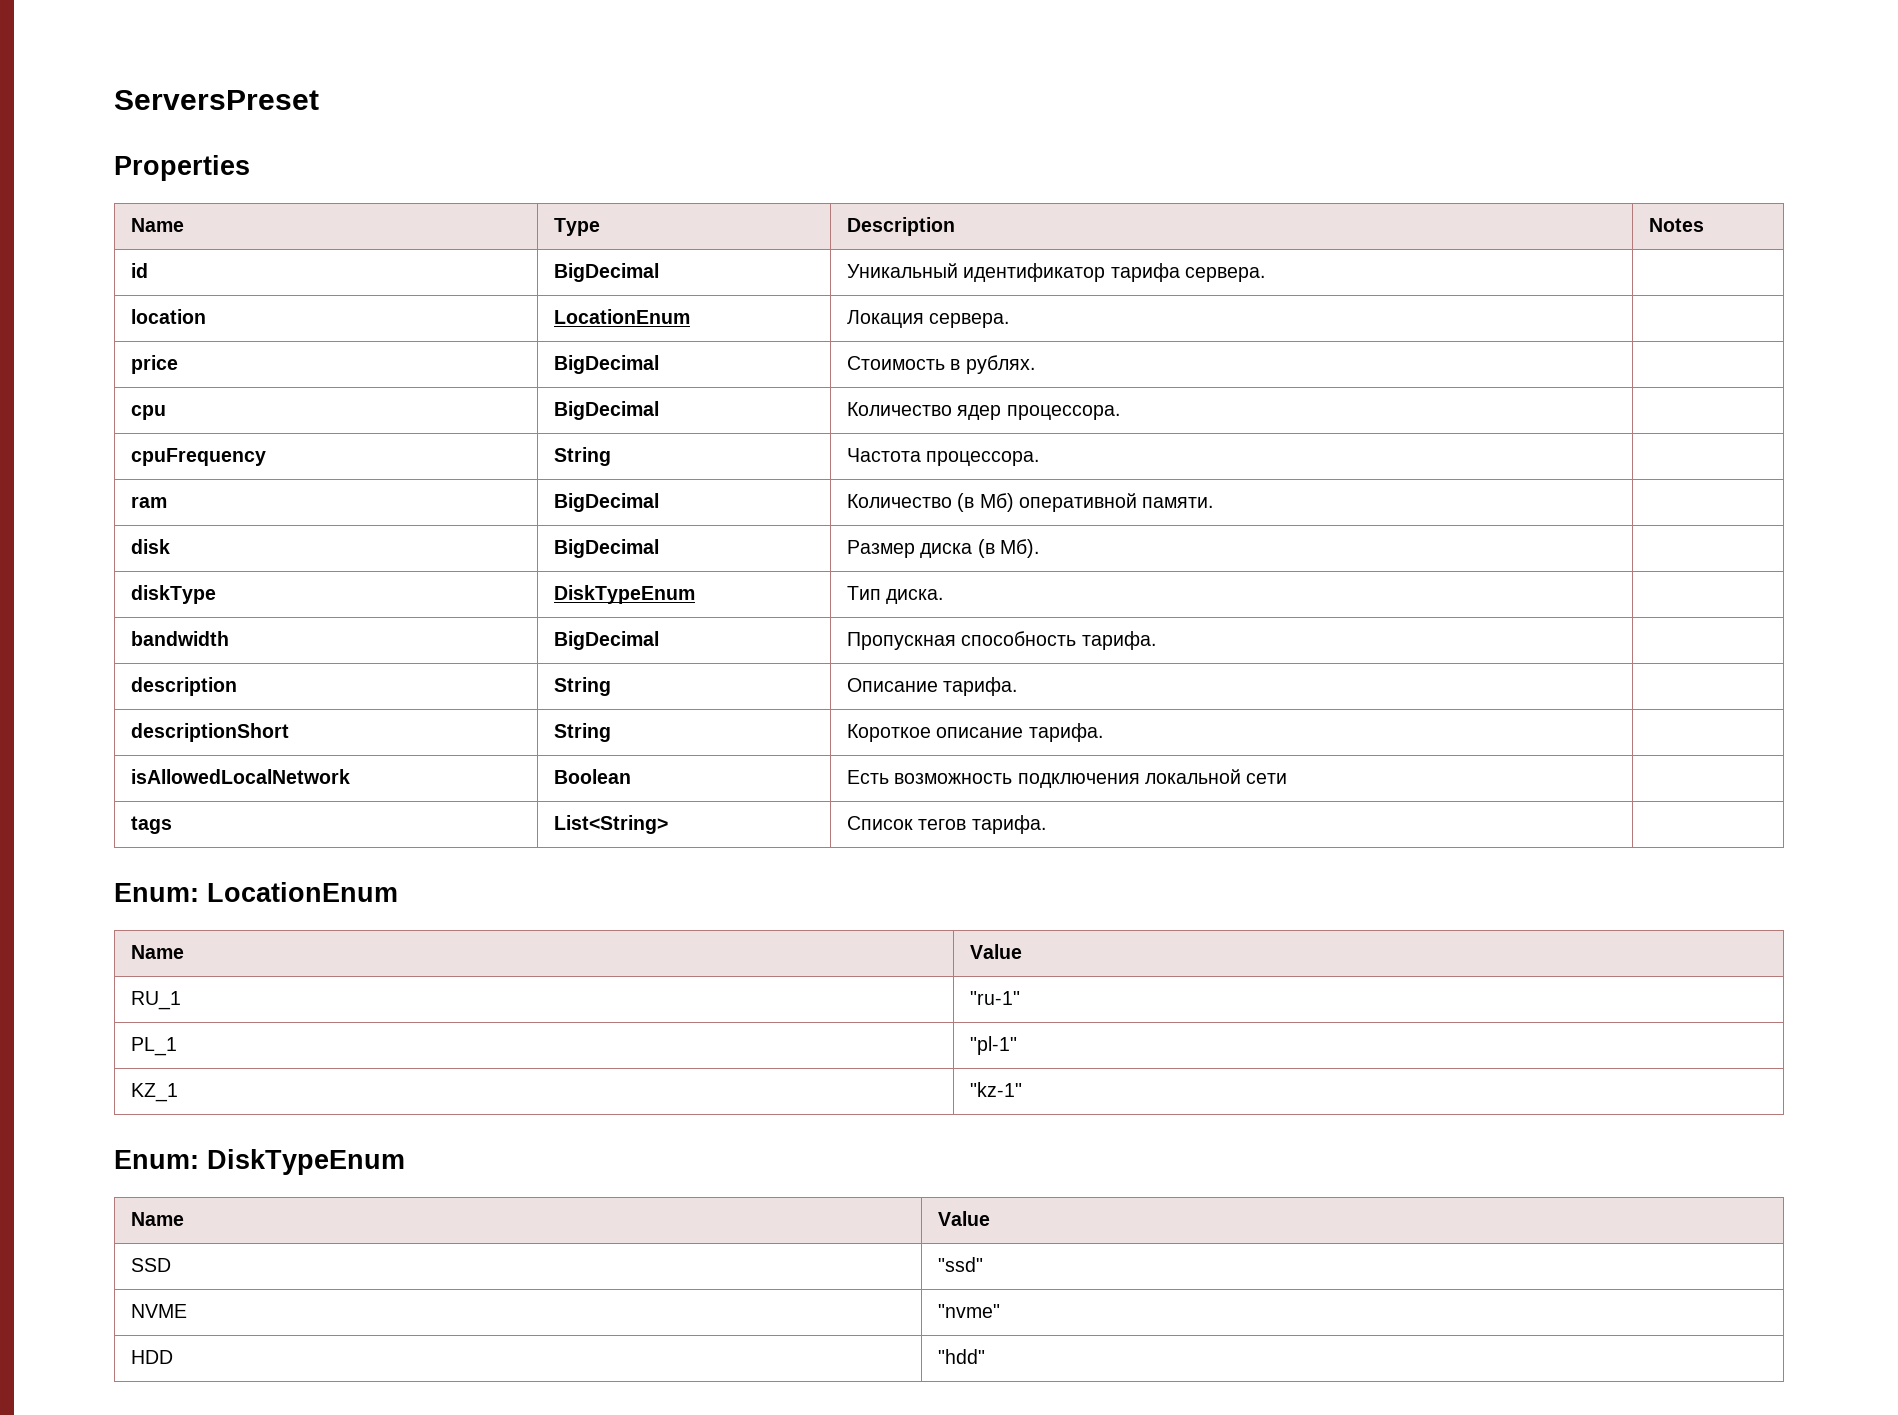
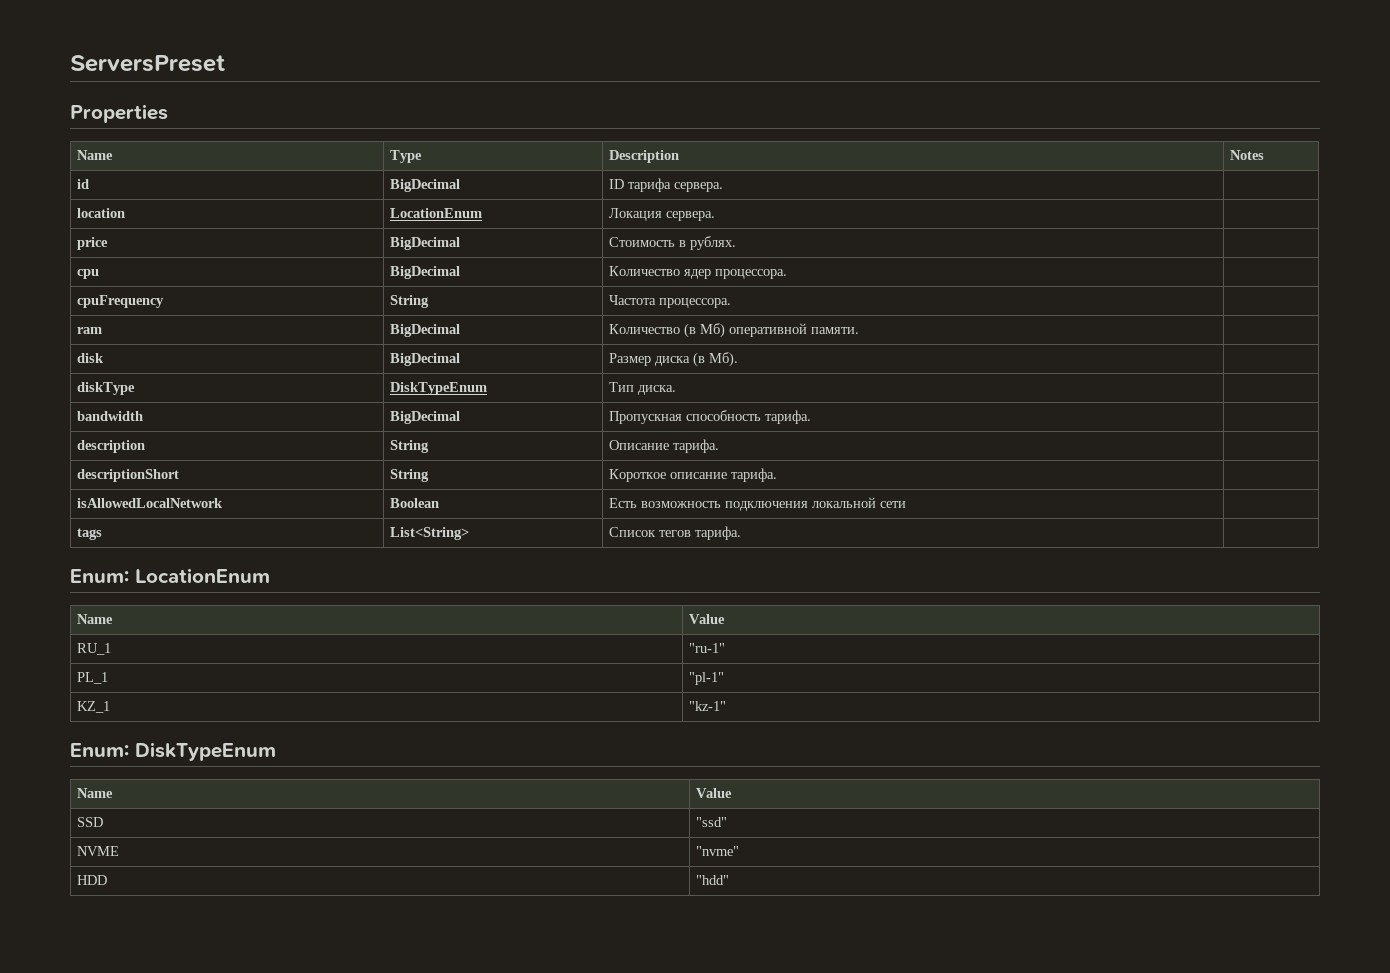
[847,263,1106,282] Уникальный идентификатор -> [608,179,624,189] ID

